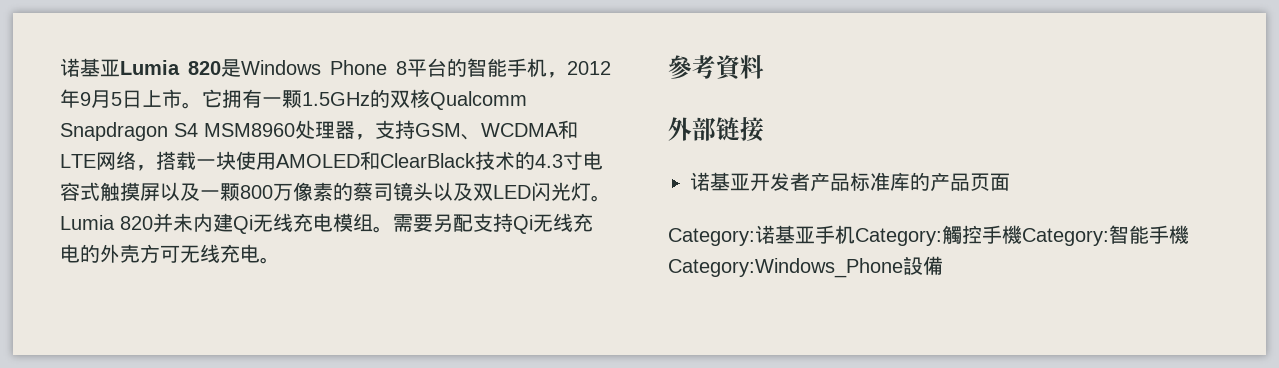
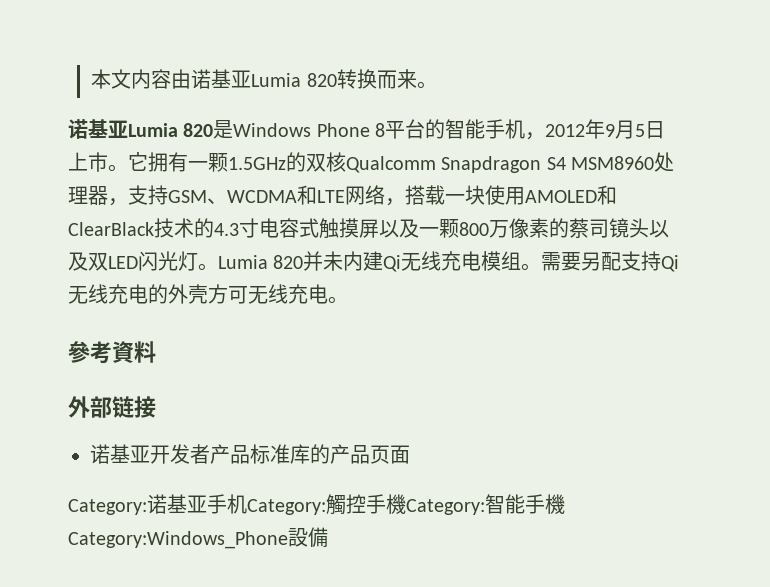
(60, 67) none -> [91,69,437,89] 本文内容由诺基亚Lumia 820转换而来。 //

